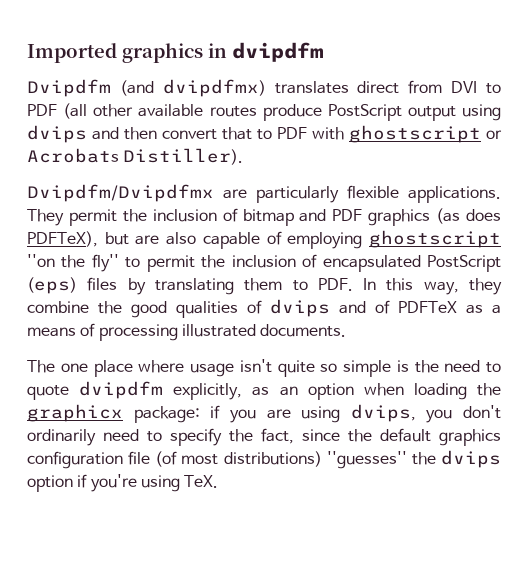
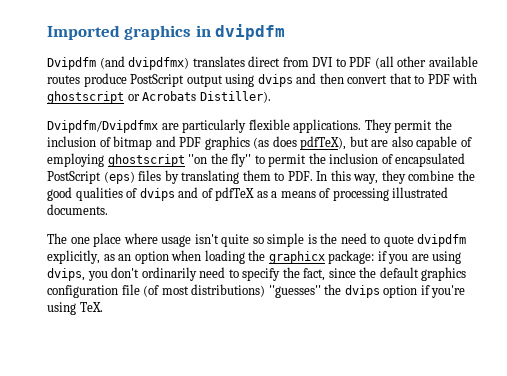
[27,231,98,247] PDFTeX), -> [300,136,347,150] pdfTeX),
[398,301,458,313] PDFTeX -> [215,187,255,201] pdfTeX

